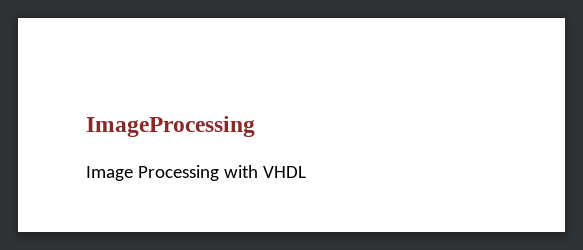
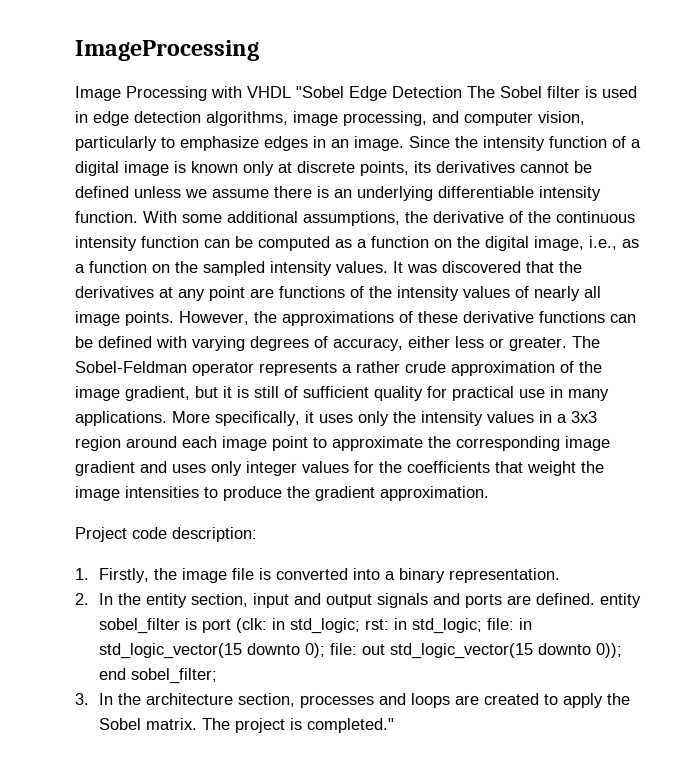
(306, 172) none -> [296,86,637,101] [75,111,585,126] [75,136,641,151] [75,161,592,176] [75,186,601,201] [75,211,635,226] [75,236,639,251] [75,261,582,276] [75,286,601,301] [75,311,636,326] [75,336,600,351] [75,361,602,376] [75,386,609,401] [75,411,597,426] [75,436,610,451] [75,461,604,476] [75,486,489,501] [75,527,257,542] [75,568,561,583] [75,593,642,608] [99,618,533,634] [99,643,623,659] [99,668,218,684] [75,693,631,708] [99,718,395,733] "Sobel Edge Detection The Sobel filter is used in edge detection algorithms, image processing, and computer vision, particularly to emphasize edges in an image. Since the intensity function of a digital image is known only at discrete points, its derivatives cannot be defined unless we assume there is an underlying differentiable intensity function. With some additional assumptions, the derivative of the continuous intensity function can be computed as a function on the digital image, i.e., as a function on the sampled intensity values. It was discovered that the derivatives at any point are functions of the intensity values of nearly all image points. However, the approximations of these derivative functions can be defined with varying degrees of accuracy, either less or greater. The Sobel-Feldman operator represents a rather crude approximation of the image gradient, but it is still of sufficient quality for practical use in many applications. More specifically, it uses only the intensity values in a 3x3 region around each image point to approximate the corresponding image gradient and uses only integer values for the coefficients that weight the image intensities to produce the gradient approximation. // Project code description: // 1. Firstly, the image file is converted into a binary representation. // 2. In the entity section, input and output signals and ports are defined. entity sobel_filter is port (clk: in std_logic; rst: in std_logic; file: in std_logic_vector(15 downto 0); file: out std_logic_vector(15 downto 0)); end sobel_filter; // 3. In the architecture section, processes and loops are created to apply the Sobel matrix. The project is completed."

